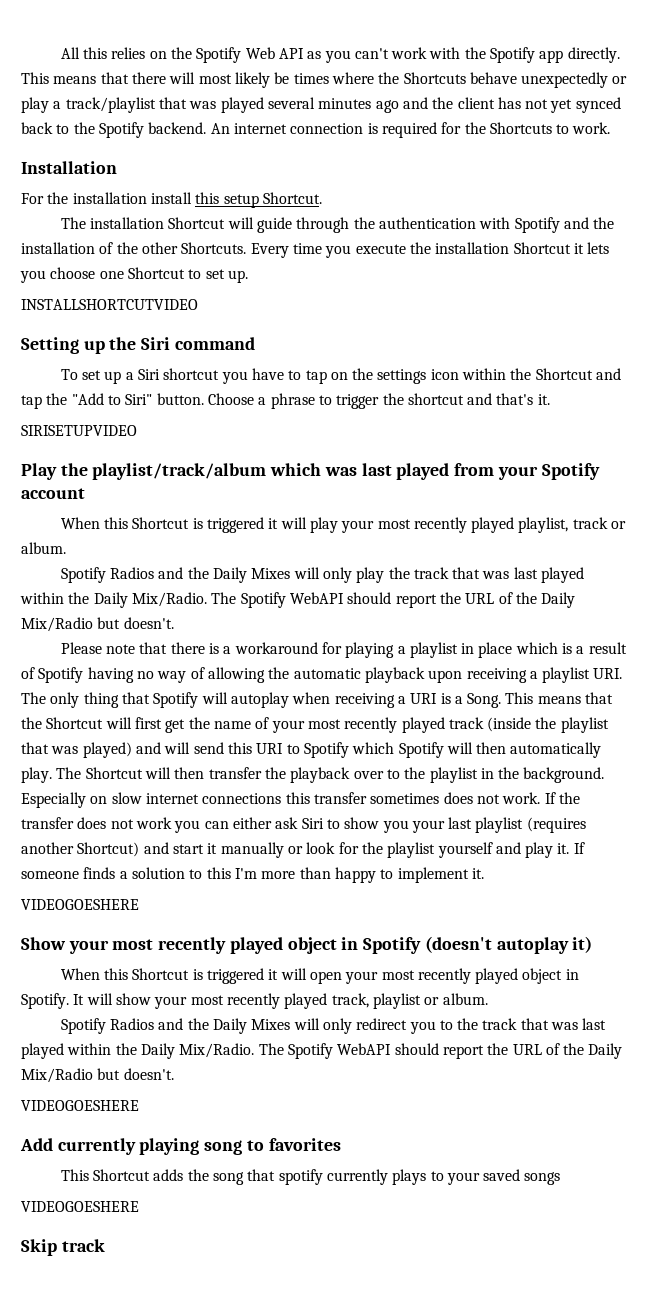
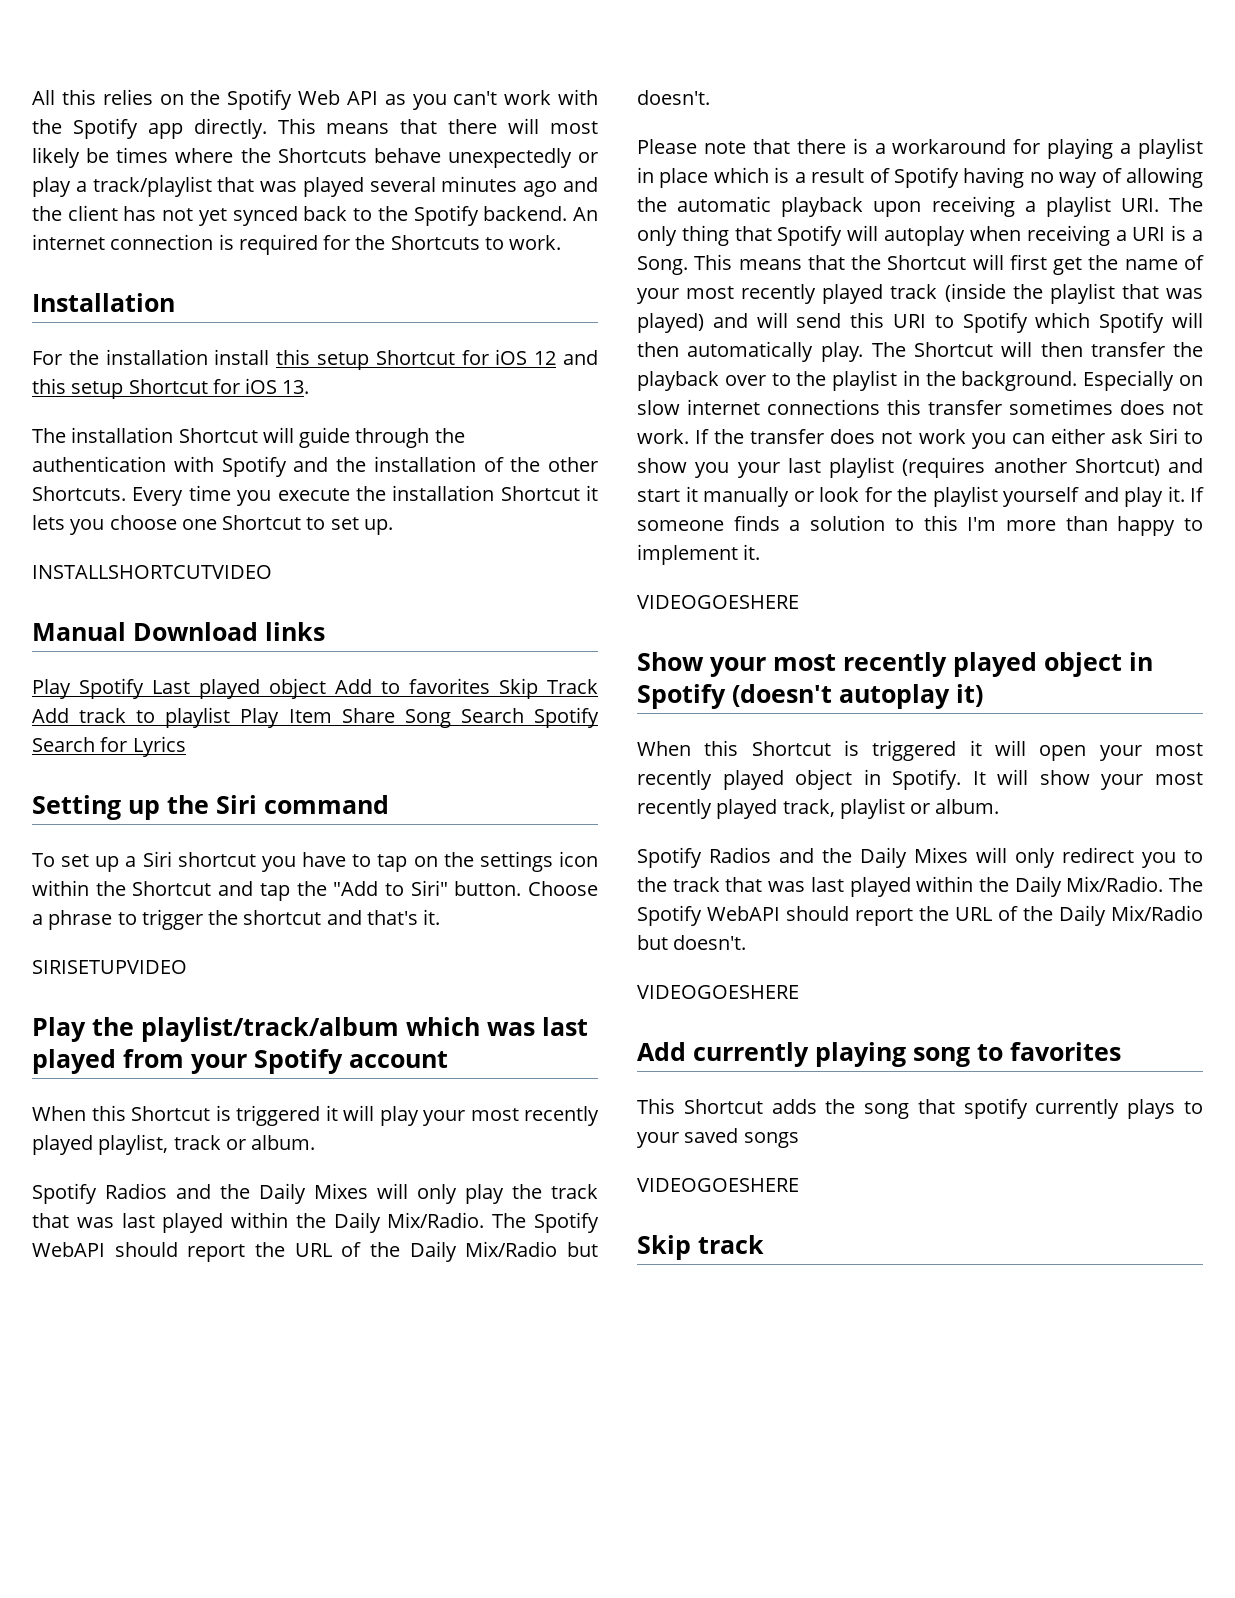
[262,192,322,204] Shortcut. -> [375,349,598,365] [32,378,310,399] Shortcut for iOS 12 and this setup Shortcut for iOS 13.
(198, 304) none -> [32,622,325,641] [32,678,599,699] [32,707,599,728] [32,736,186,757] // Manual Download links // Play Spotify Last played object Add to favorites Skip Track Add track to playlist Play Item Share Song Search Spotify Search for Lyrics

